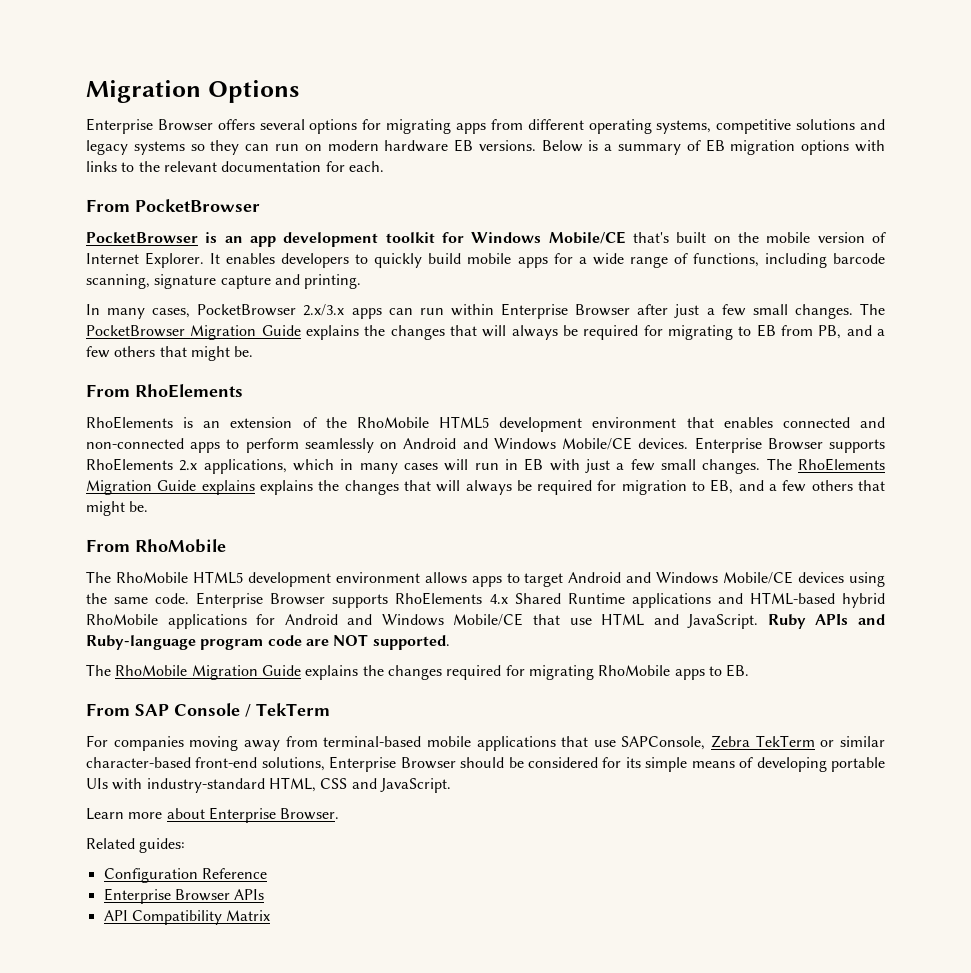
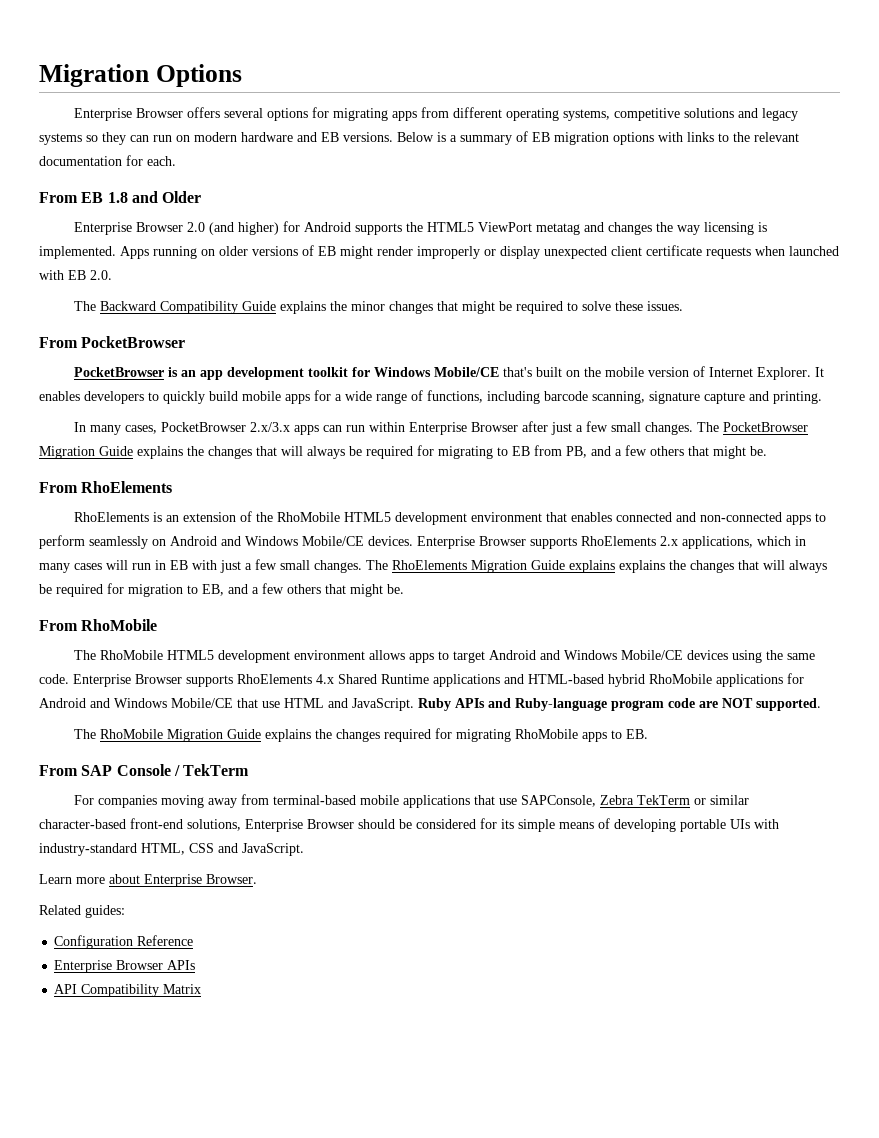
(449, 146) none -> [297,132,317,142] and
(384, 166) none -> [39,191,202,203] [74,221,768,235] [39,245,839,259] [39,270,112,280] [74,301,684,314] // From EB 1.8 and Older // Enterprise Browser 2.0 (and higher) for Android supports the HTML5 ViewPort metatag and changes the way licensing is implemented. Apps running on older versions of EB might render improperly or display unexpected client certificate requests when launched with EB 2.0. // The Backward Compatibility Guide explains the minor changes that might be required to solve these issues.

